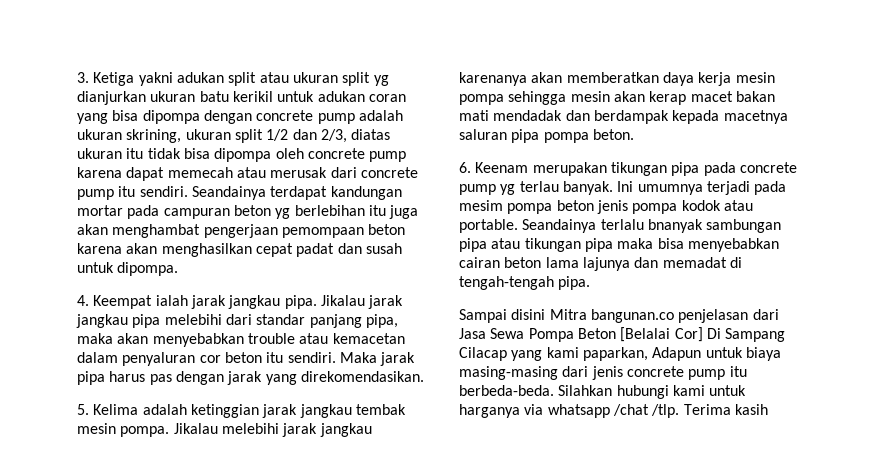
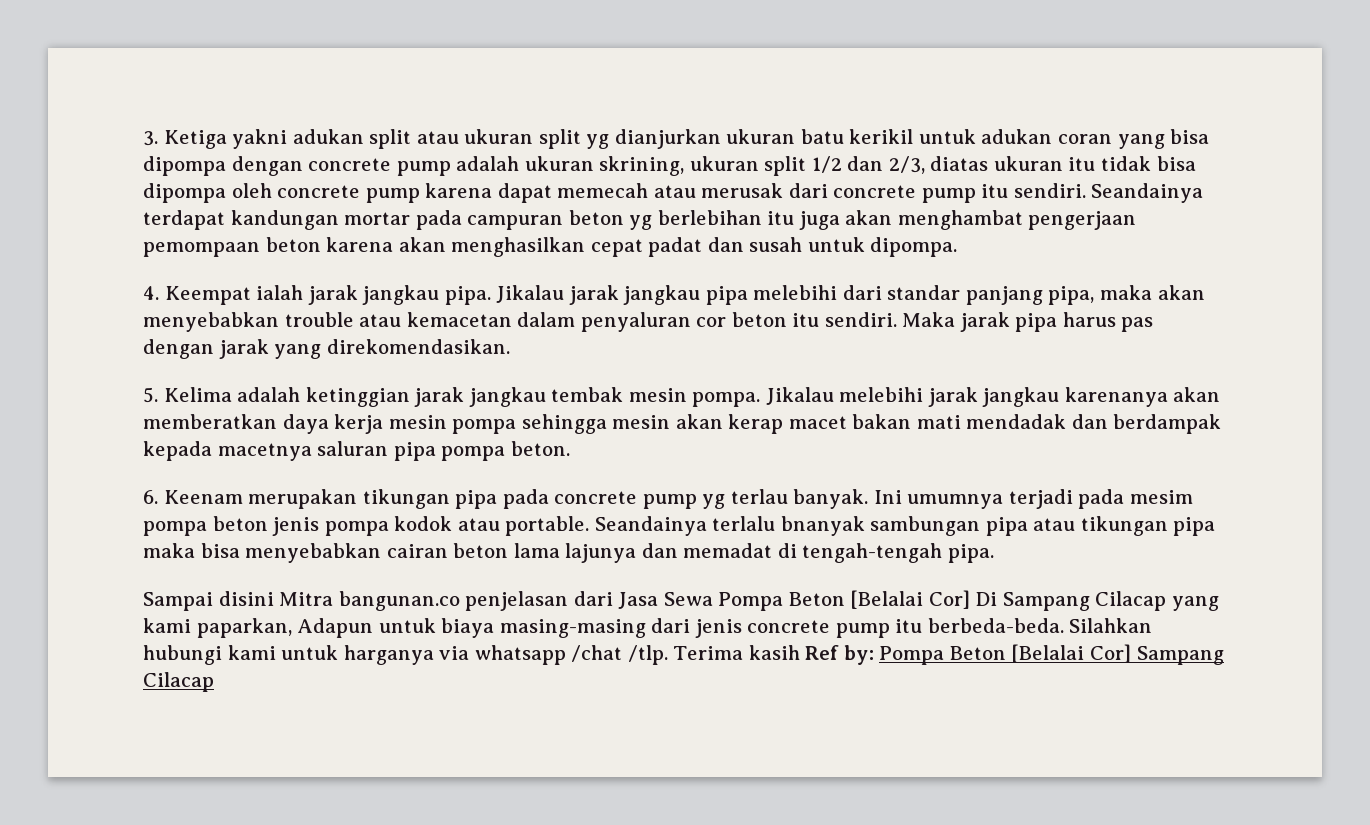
(768, 409) none -> [805,644,1224,665] [143,672,214,692] Ref by: Pompa Beton [Belalai Cor] Sampang Cilacap

